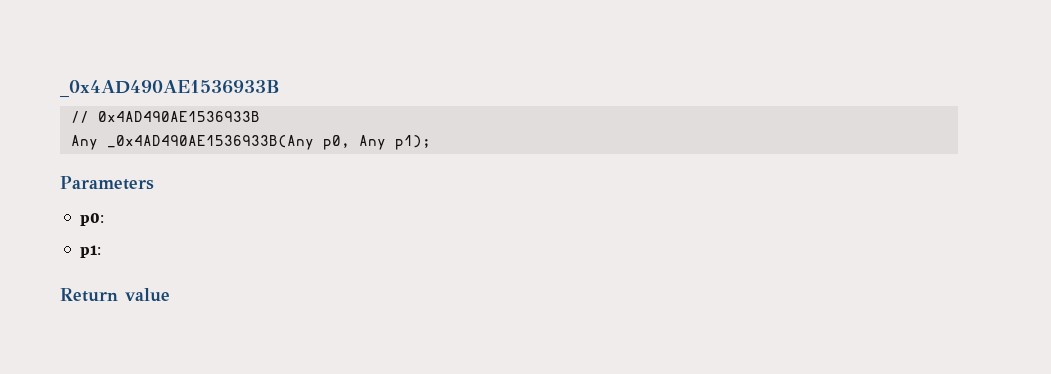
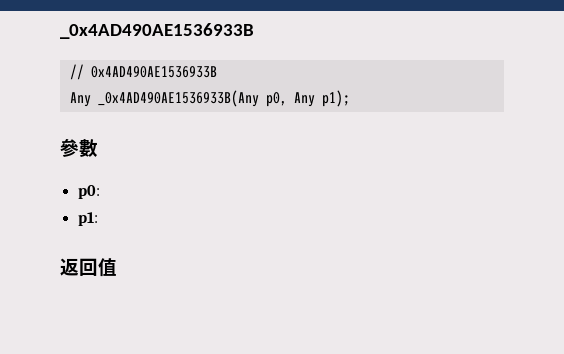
[60,176,154,190] Parameters -> [60,138,98,157] 參數
[60,288,170,302] Return value -> [60,258,117,277] 返回值

